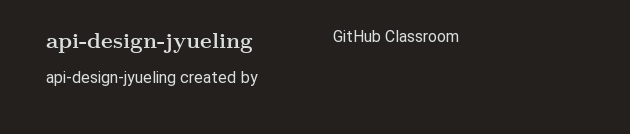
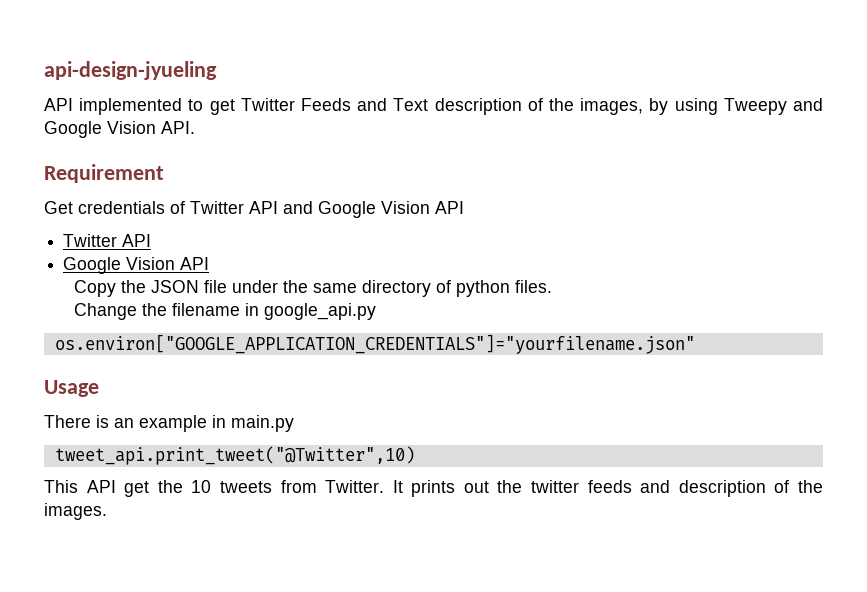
[46,71,258,86] [333,30,460,42] api-design-jyueling created by GitHub Classroom -> [44,98,824,115] [44,121,195,138] [44,164,164,183] [44,201,464,218] [63,234,152,247] [63,257,210,274] [74,280,553,297] [74,303,377,320] [54,334,695,354] [44,380,99,397] [44,415,294,432] [54,446,415,465] [44,480,824,497] [44,503,107,520] API implemented to get Twitter Feeds and Text description of the images, by using Tweepy and Google Vision API. // Requirement // Get credentials of Twitter API and Google Vision API // Twitter API // Google Vision API // Copy the JSON file under the same directory of python files. // Change the filename in google_api.py // os.environ["GOOGLE_APPLICATION_CREDENTIALS"]="yourfilename.json" // Usage // There is an example in main.py // tweet_api.print_tweet("@Twitter",10) // This API get the 10 tweets from Twitter. It prints out the twitter feeds and description of the images.

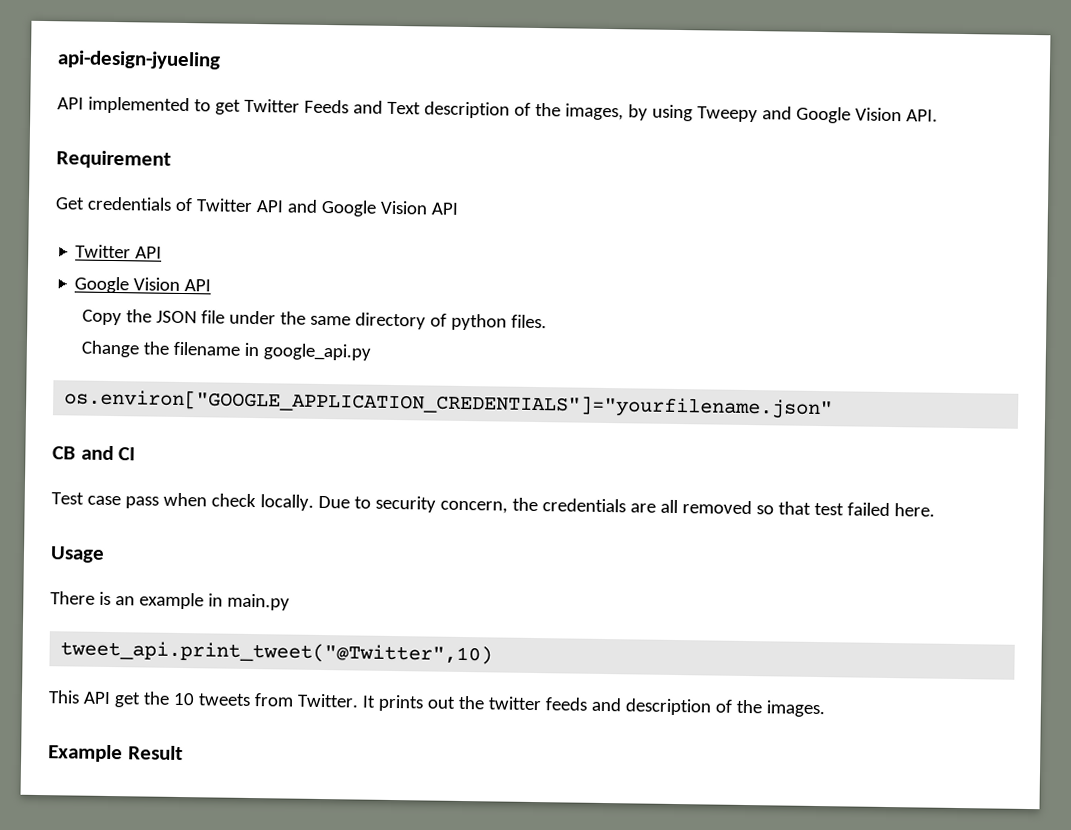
(695, 344) none -> [52,445,137,461] [51,492,935,517] // CB and CI // Test case pass when check locally. Due to security concern, the credentials are all removed so that test failed here.
(107, 511) none -> [48,744,183,763] // Example Result

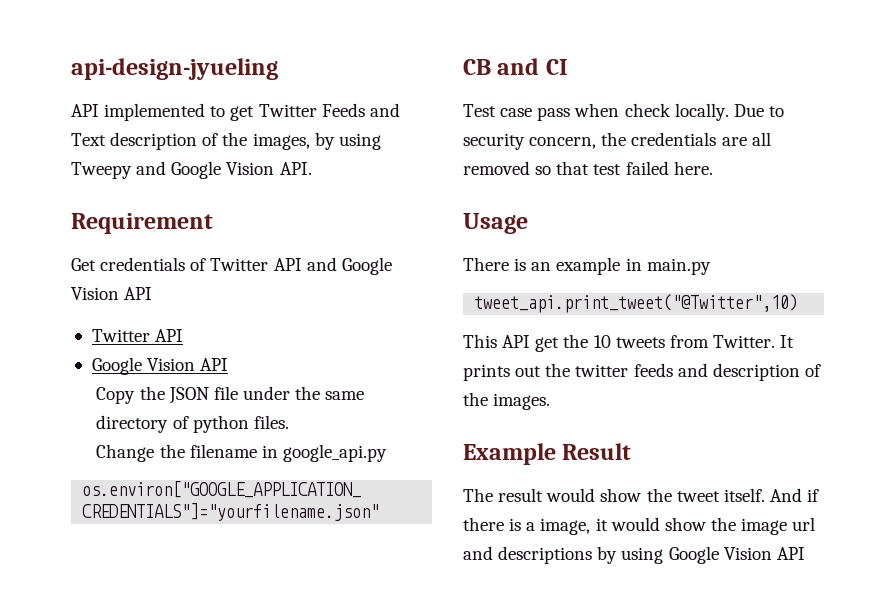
(183, 753) none -> [463,488,820,502] [463,517,816,535] [463,546,805,564] // The result would show the tweet itself. And if there is a image, it would show the image url and descriptions by using Google Vision API

